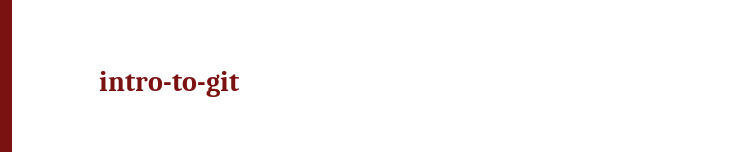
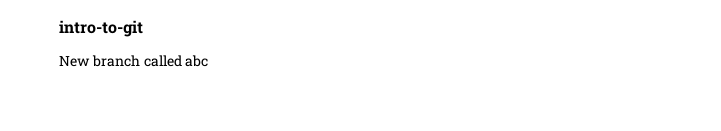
(240, 84) none -> [59,55,209,67] // New branch called abc

